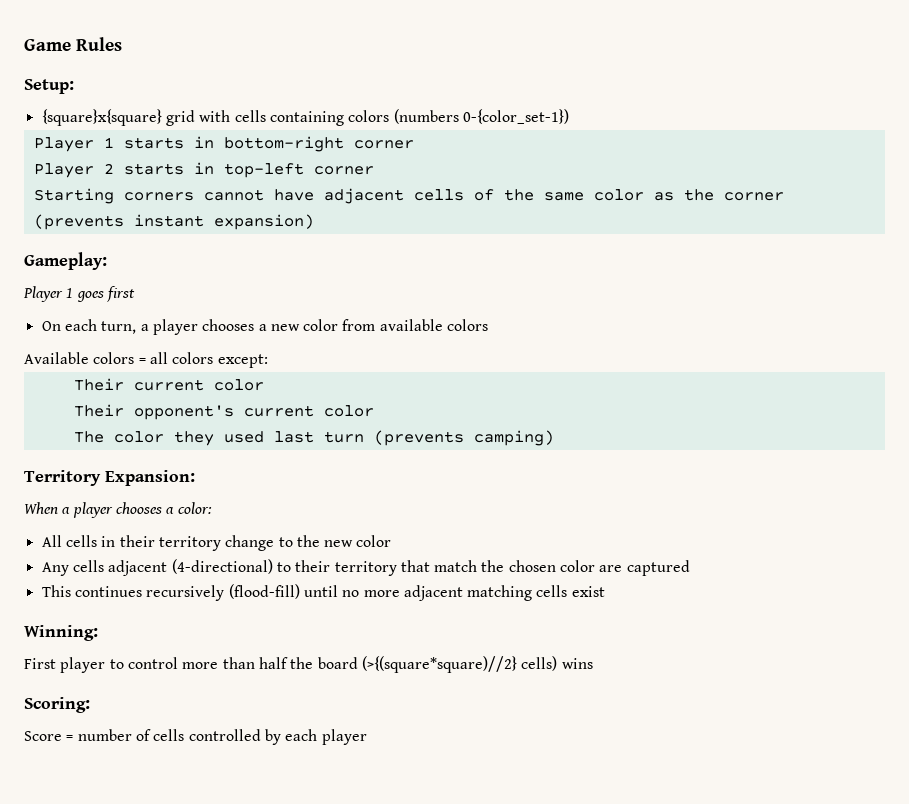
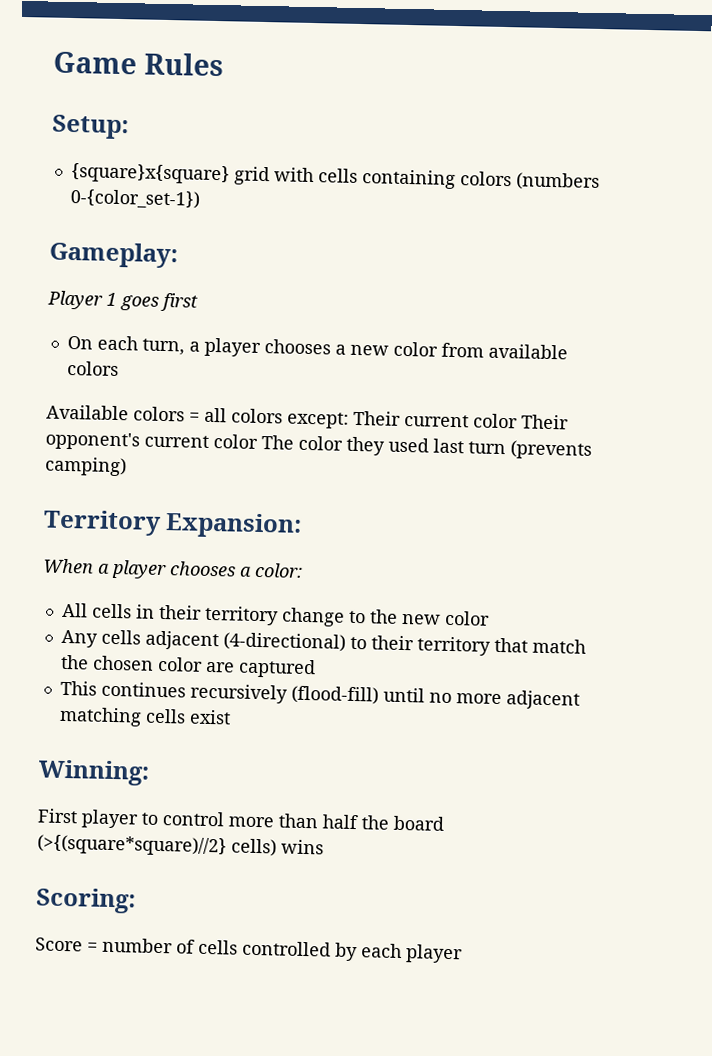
[33,136,414,152] [33,162,374,178] [33,188,784,204] [33,214,314,230] // Player 1 starts in bottom-right corner // Player 2 starts in top-left corner // Starting corners cannot have adjacent cells of the same color as the corner (prevents instant expansion) -> (200, 198) none
(268, 361) // -> (349, 420) none
(264, 385) // -> (518, 421) none
(374, 411) // -> (258, 441) none

